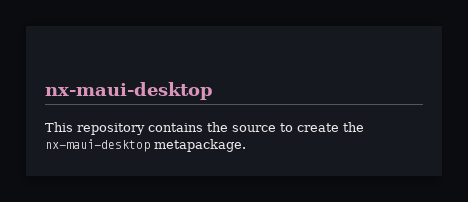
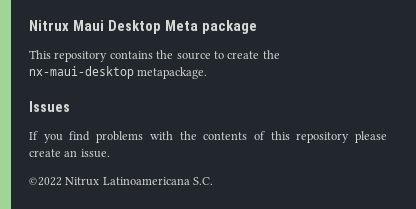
[45,82,213,100] nx-maui-desktop -> [29,20,257,34] Nitrux Maui Desktop Meta package
(246, 145) none -> [29,101,70,112] [29,131,387,143] [29,149,110,158] [29,177,214,186] // Issues // If you find problems with the contents of this repository please create an issue. // ©2022 Nitrux Latinoamericana S.C.

